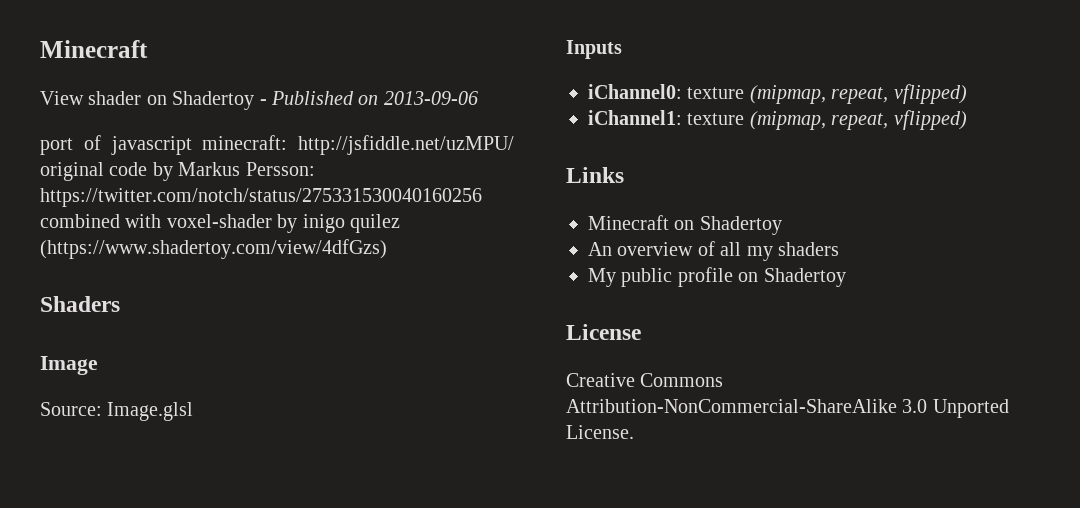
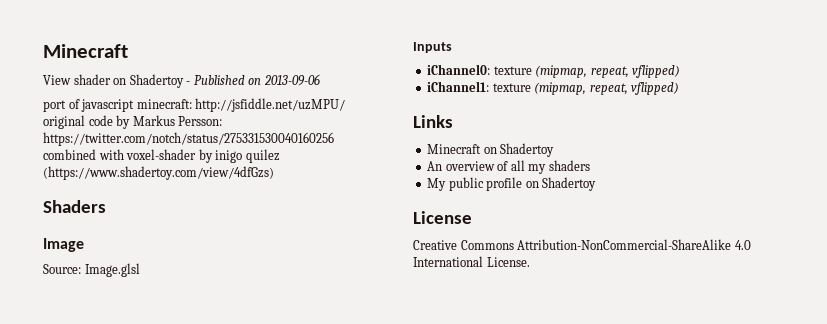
[902,399,1009,418] 3.0 Unported -> [734,240,751,250] [413,256,483,267] 4.0 International

